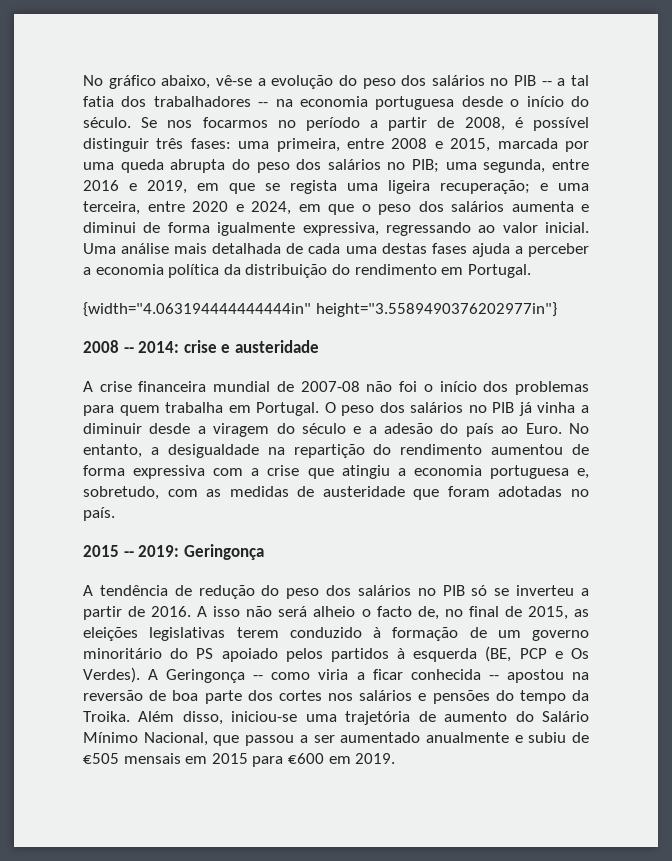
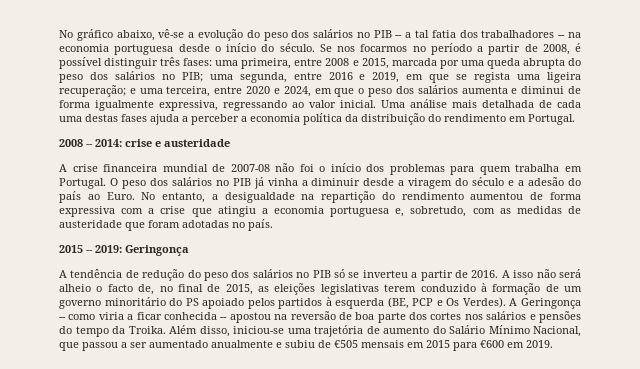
[83,302,557,317] // {width="4.063194444444444in" height="3.5589490376202977in"} -> (575, 119) none

